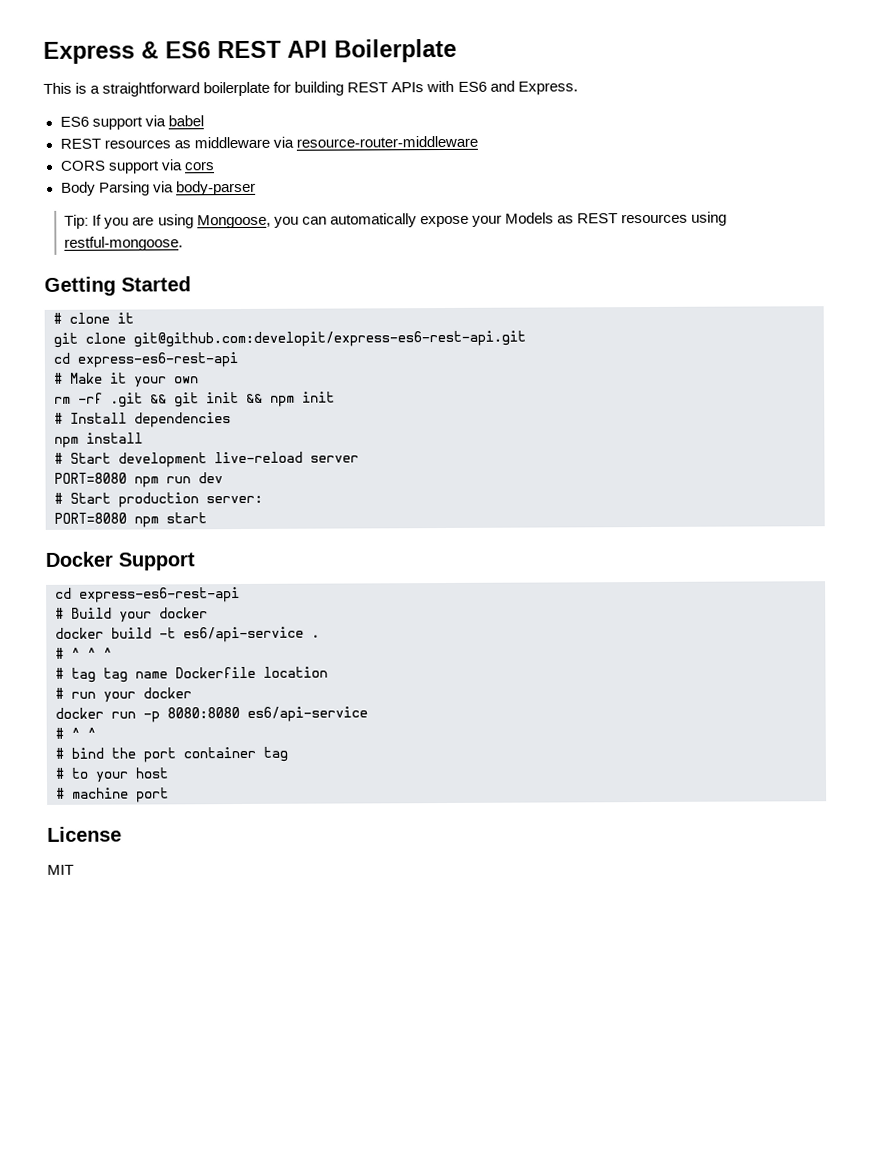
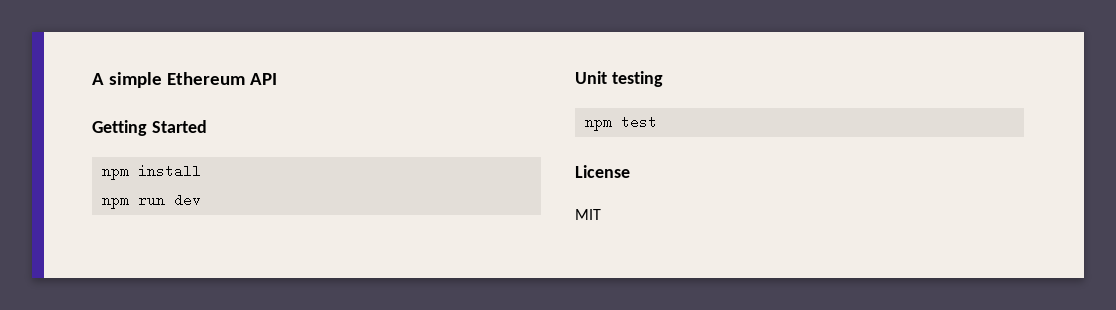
[43,38,457,64] [43,80,578,97] [59,115,204,130] [59,135,478,149] [59,159,215,174] [60,180,256,196] [64,211,728,229] [64,236,184,251] [44,276,191,296] [53,312,134,324] [53,330,526,348] [53,352,238,368] [54,372,199,388] [54,391,335,408] [54,412,231,428] [54,432,143,448] [54,451,359,468] [54,472,223,488] [54,492,263,508] [54,512,207,528] [45,551,195,571] [55,587,240,603] [55,607,208,623] [55,626,320,643] [55,647,112,659] [55,666,328,683] [55,687,192,703] [55,706,368,723] [55,727,96,739] [55,746,288,763] [55,767,168,783] [56,787,169,803] Express & ES6 REST API Boilerplate // This is a straightforward boilerplate for building REST APIs with ES6 and Express. // ES6 support via babel // REST resources as middleware via resource-router-middleware // CORS support via cors // Body Parsing via body-parser // Tip: If you are using Mongoose, you can automatically expose your Models as REST resources using restful-mongoose. // Getting Started // # clone it // git clone git@github.com:developit/express-es6-rest-api.git // cd express-es6-rest-api // # Make it your own // rm -rf .git && git init && npm init // # Install dependencies // npm install // # Start development live-reload server // PORT=8080 npm run dev // # Start production server: // PORT=8080 npm start // Docker Support // cd express-es6-rest-api // # Build your docker // docker build -t es6/api-service . // # ^ ^ ^ // # tag tag name Dockerfile location // # run your docker // docker run -p 8080:8080 es6/api-service // # ^ ^ // # bind the port container tag // # to your host // # machine port -> [92,72,277,88] [92,120,207,136] [101,164,201,180] [101,193,201,209] [575,71,663,87] [584,115,657,131] A simple Ethereum API // Getting Started // npm install // npm run dev // Unit testing // npm test

